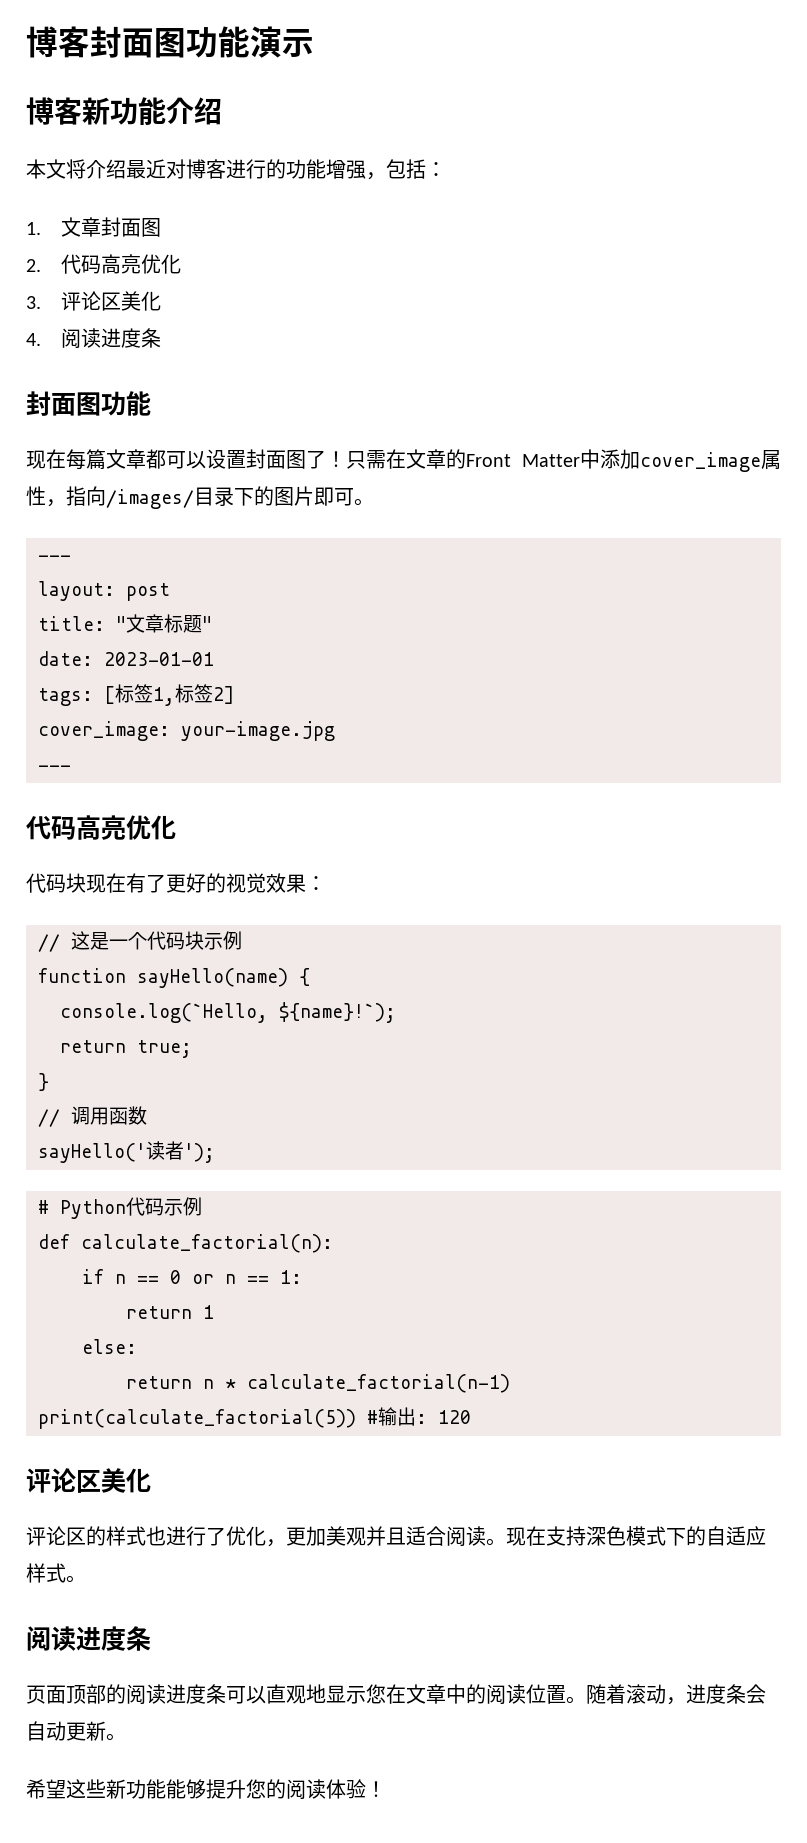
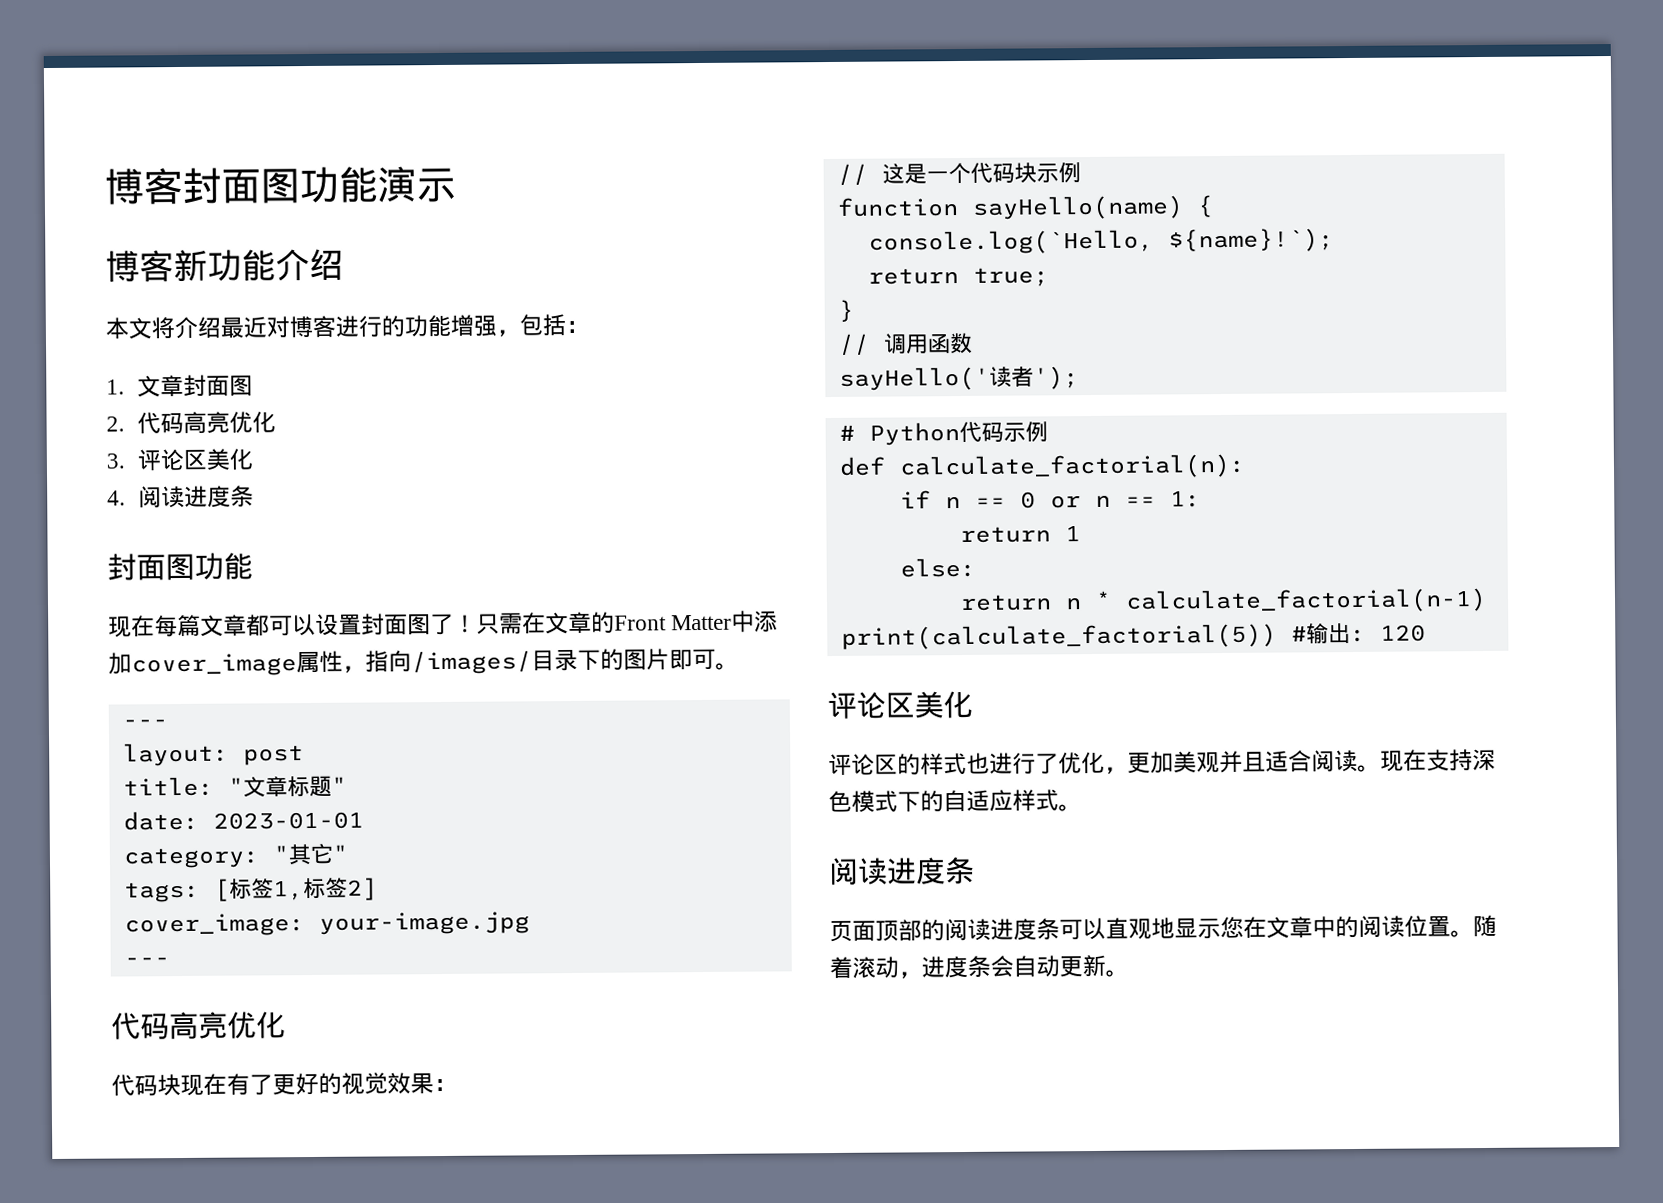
(214, 659) none -> [122,843,348,869] // category: "其它"
[26,1779,386,1799] // 希望这些新功能能够提升您的阅读体验！ -> (1129, 973) none

